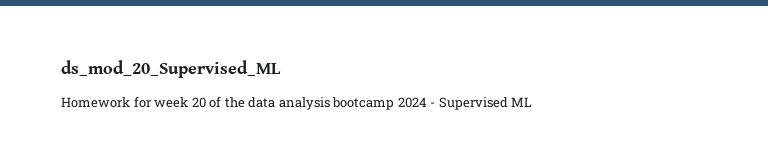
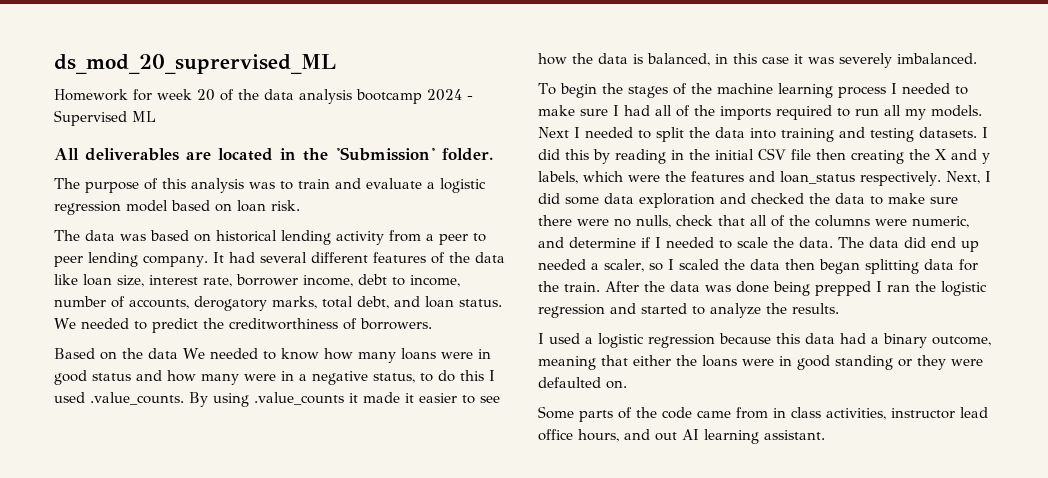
[61,60,281,78] ds_mod_20_Supervised_ML -> [54,54,336,74] ds_mod_20_suprervised_ML
(533, 102) none -> [54,147,493,161] [54,178,486,193] [54,200,300,215] [54,230,486,245] [54,252,505,267] [54,274,460,287] [54,296,502,311] [54,318,432,333] [54,348,491,363] [54,370,495,385] [54,392,500,407] [538,53,977,68] [538,83,968,98] [538,105,982,120] [538,127,988,142] [538,148,990,164] [538,171,991,186] [538,193,958,208] [538,215,969,228] [538,237,979,252] [538,259,978,274] [538,281,987,296] [538,303,839,318] [538,333,991,348] [538,355,983,370] [538,377,627,389] [538,406,988,422] [538,429,825,444] // All deliverables are located in the 'Submission' folder. // The purpose of this analysis was to train and evaluate a logistic regression model based on loan risk. // The data was based on historical lending activity from a peer to peer lending company. It had several different features of the data like loan size, interest rate, borrower income, debt to income, number of accounts, derogatory marks, total debt, and loan status. We needed to predict the creditworthiness of borrowers. // Based on the data We needed to know how many loans were in good status and how many were in a negative status, to do this I used .value_counts. By using .value_counts it made it easier to see how the data is balanced, in this case it was severely imbalanced. // To begin the stages of the machine learning process I needed to make sure I had all of the imports required to run all my models. Next I needed to split the data into training and testing datasets. I did this by reading in the initial CSV file then creating the X and y labels, which were the features and loan_status respectively. Next, I did some data exploration and checked the data to make sure there were no nulls, check that all of the columns were numeric, and determine if I needed to scale the data. The data did end up needed a scaler, so I scaled the data then began splitting data for the train. After the data was done being prepped I ran the logistic regression and started to analyze the results. // I used a logistic regression because this data had a binary outcome, meaning that either the loans were in good standing or they were defaulted on. // Some parts of the code came from in class activities, instructor lead office hours, and out AI learning assistant.

